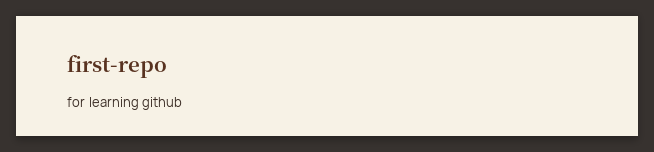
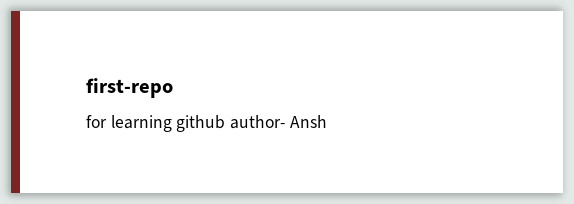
(183, 103) none -> [230,115,327,129] author- Ansh

